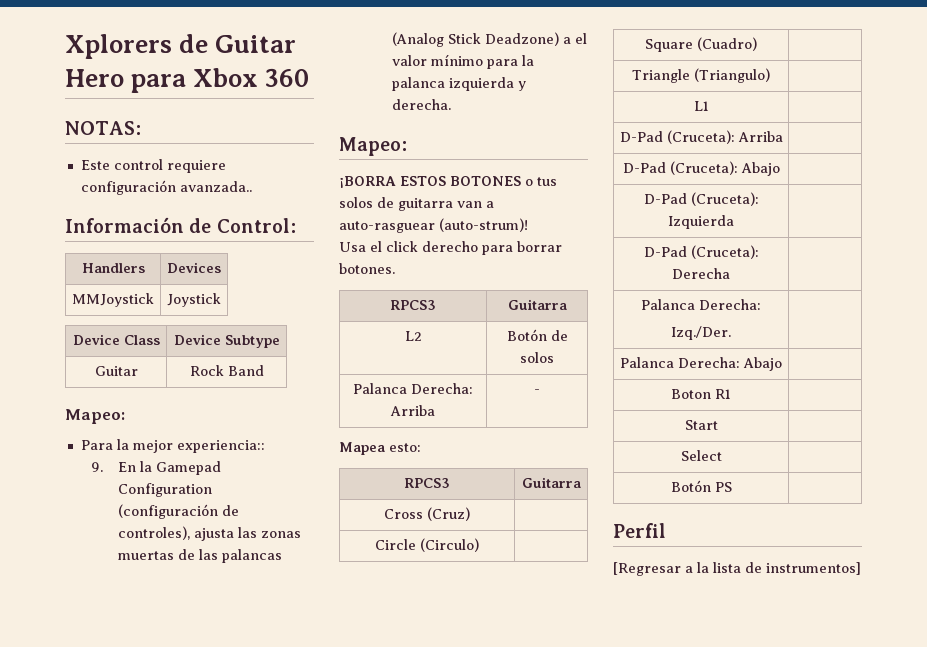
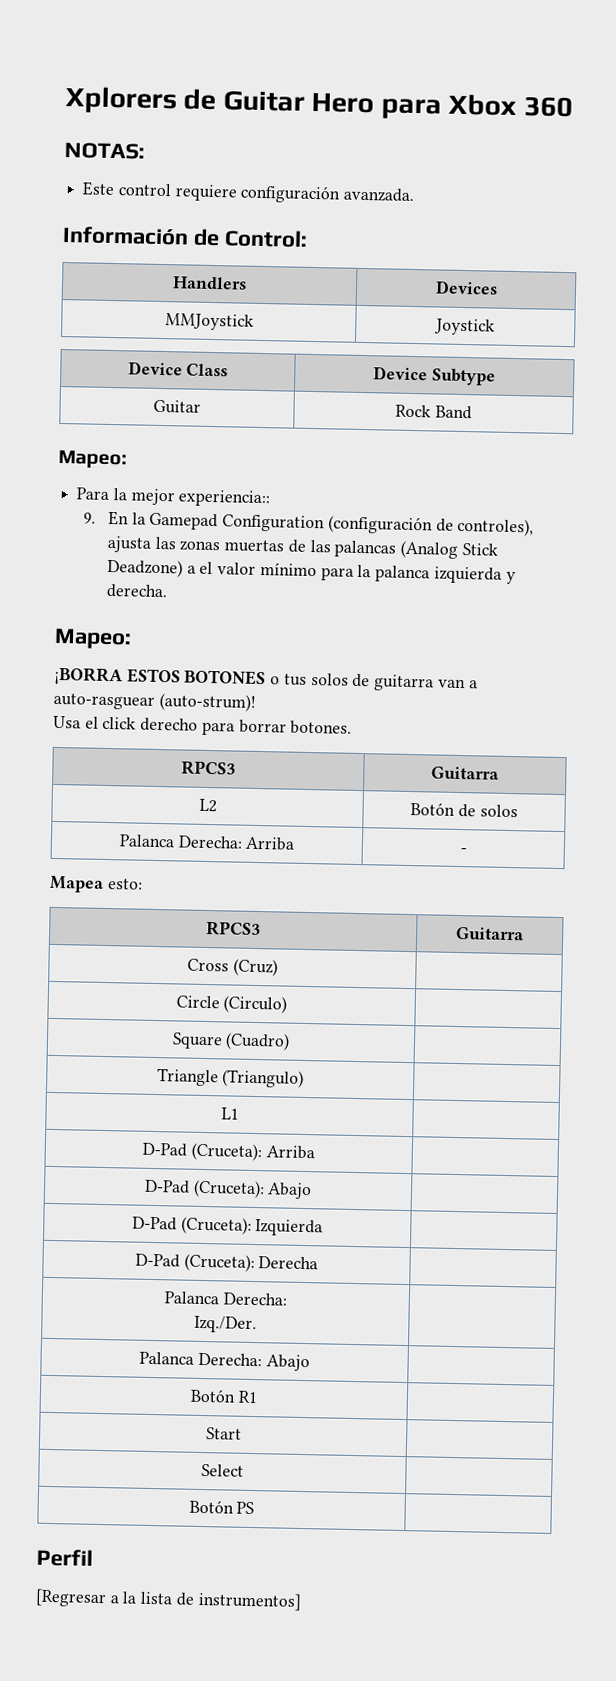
[179,181,252,192] avanzada.. -> [343,187,415,202] avanzada.
[671,389,711,399] Boton -> [190,1388,237,1403] Botón

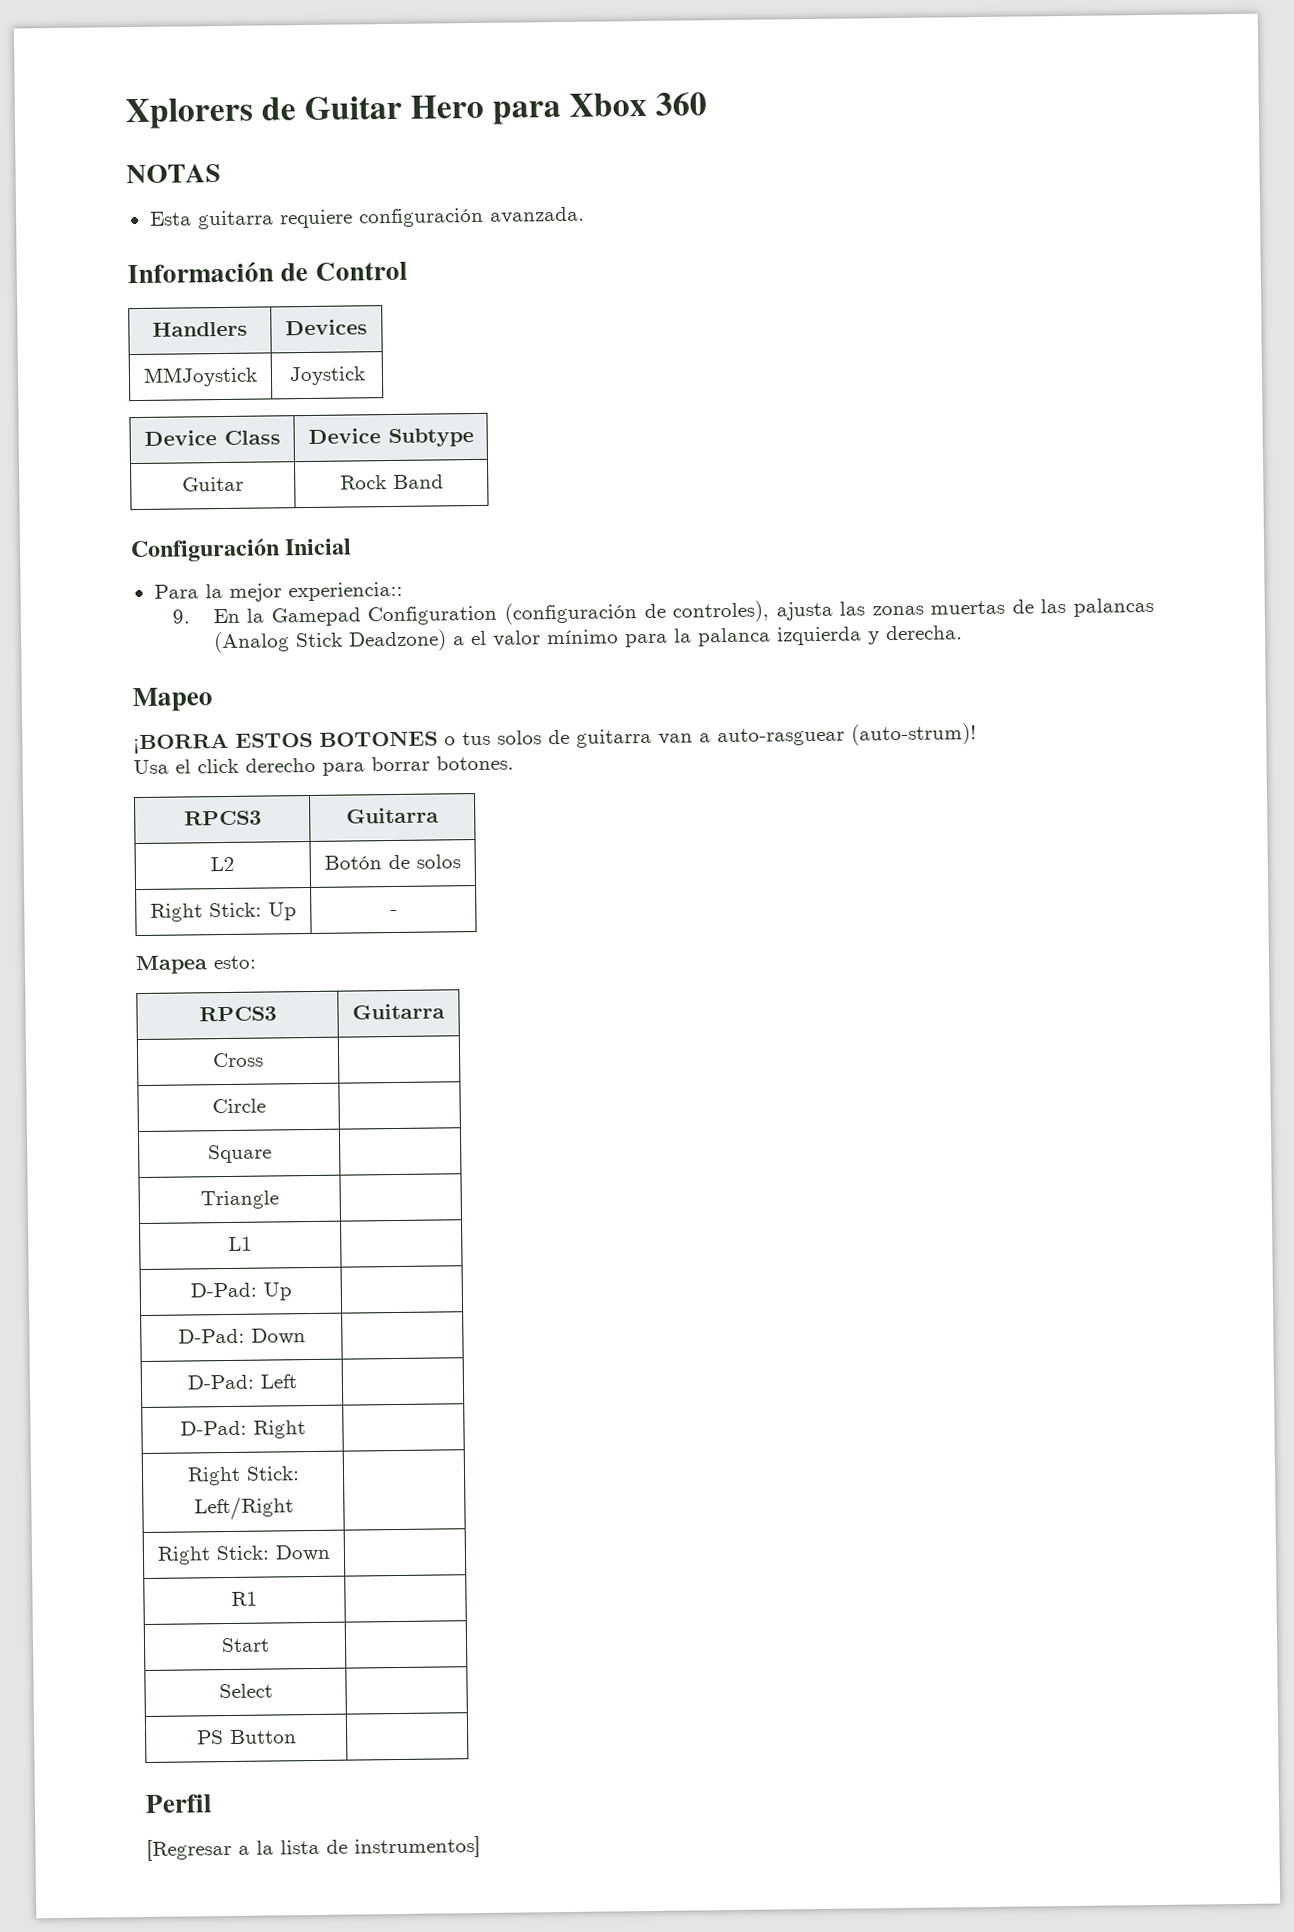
[64,142,145,160] [82,181,172,197] NOTAS: // Este control -> [126,164,221,184] [149,210,274,230] NOTAS // Esta guitarra
[223,229,308,248] Control: -> [314,261,408,281] Control
[58,449,127,470] Mapeo: -> [130,538,353,563] Configuración Inicial
[54,627,132,650] Mapeo: -> [132,687,213,713] Mapeo
[118,834,296,851] Palanca Derecha: Arriba -> [150,902,297,922] Right Stick: Up
[232,958,278,977] (Cruz) -> (264, 1060) none
[223,995,288,1014] (Circulo) -> (266, 1106) none
[225,1032,291,1051] (Cuadro) -> (272, 1154) none
[222,1069,305,1088] (Triangulo) -> (279, 1200) none
[142,1142,315,1162] [143,1179,313,1200] [131,1216,324,1237] [134,1253,319,1273] [164,1291,287,1306] [194,1315,257,1334] [139,1351,310,1372] [190,1388,237,1403] D-Pad (Cruceta): Arriba | // D-Pad (Cruceta): Abajo | // D-Pad (Cruceta): Izquierda | // D-Pad (Cruceta): Derecha | // Palanca Derecha: // Izq./Der. | // Palanca Derecha: Abajo | // Botón -> [189,1282,292,1301] [177,1328,306,1345] [186,1374,297,1390] [179,1420,306,1439] [186,1466,300,1486] [193,1496,294,1521] [157,1544,331,1565] D-Pad: Up | // D-Pad: Down | // D-Pad: Left | // D-Pad: Right | // Right Stick: // Left/Right | // Right Stick: Down | //
[188,1499,234,1514] Botón -> (273, 1691) none
(255, 1508) none -> [229,1729,297,1745] Button

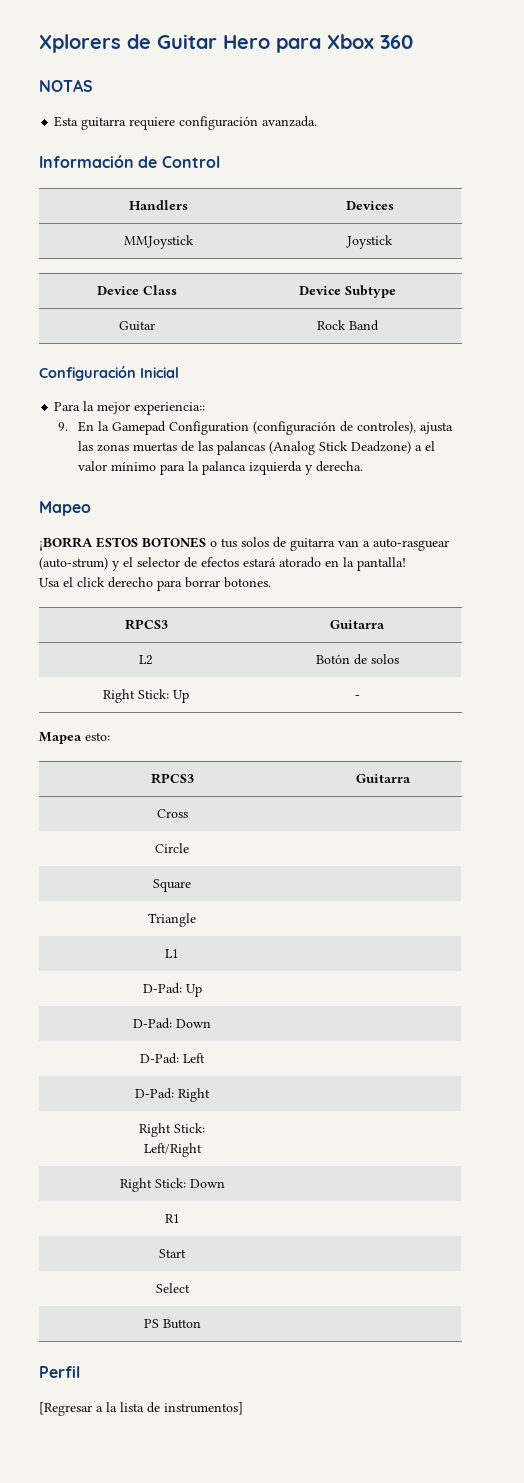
[851,723,977,746] (auto-strum)! -> [39,557,406,571] (auto-strum) y el selector de efectos estará atorado en la pantalla!

